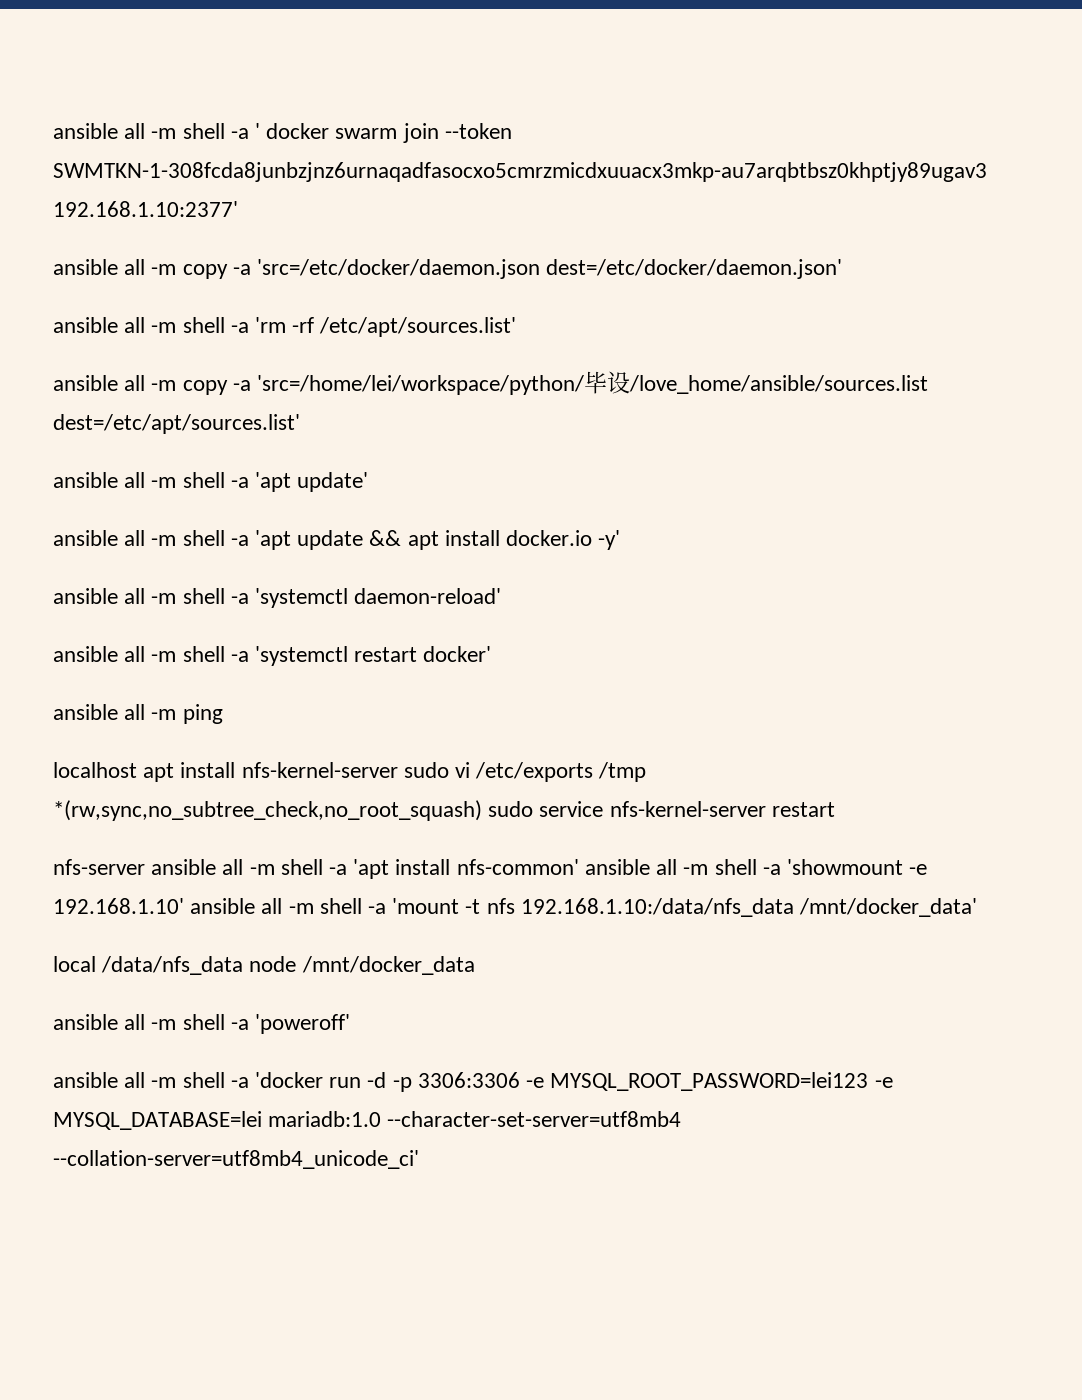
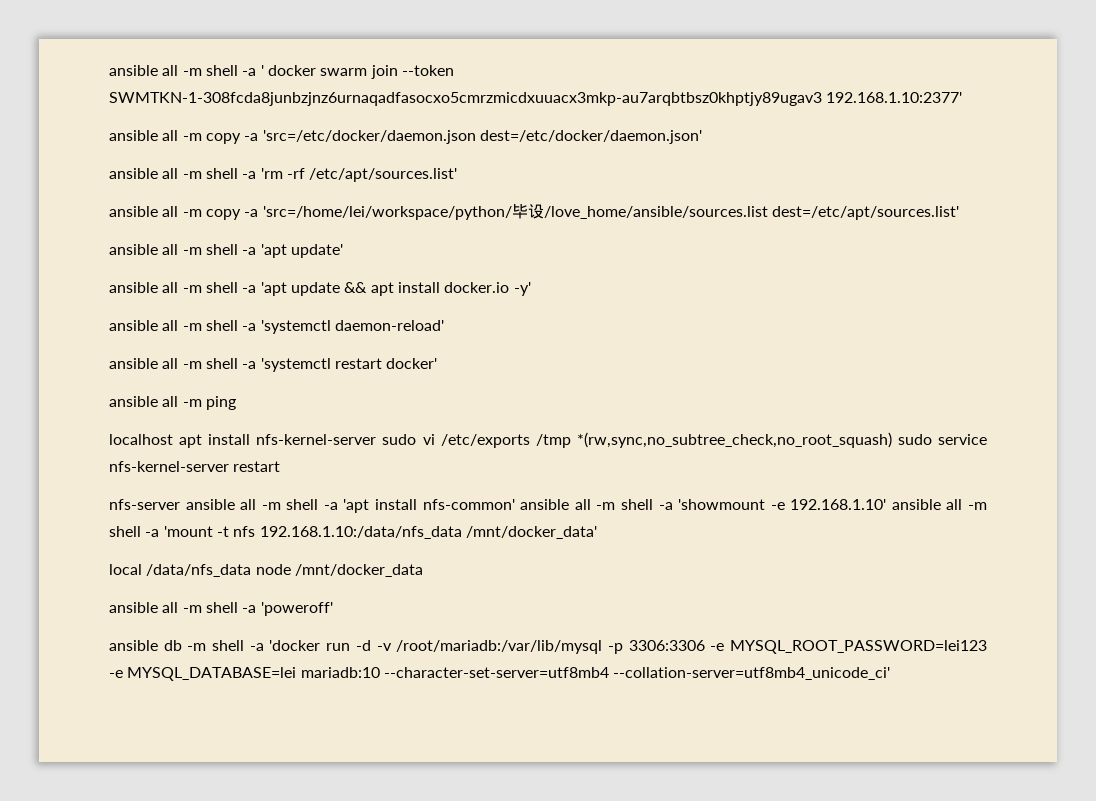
[124,1072,146,1088] all -> [163,640,182,651] db
(387, 1080) none -> [376,640,603,654] -v /root/mariadb:/var/lib/mysql
[268,1111,382,1127] mariadb:1.0 -> [300,667,380,678] mariadb:10

